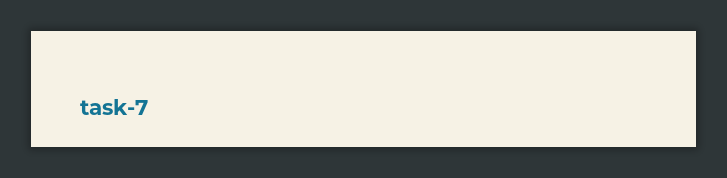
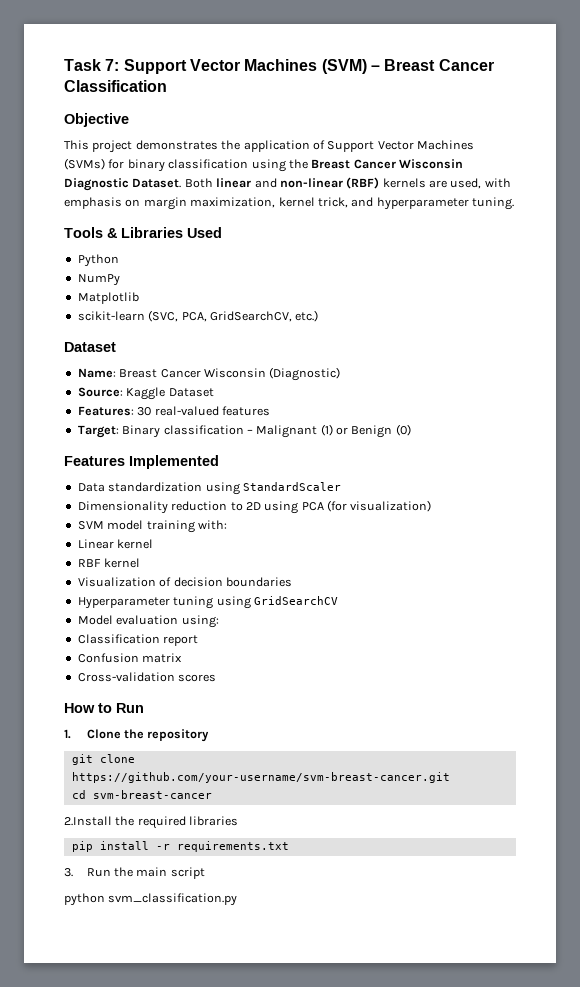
[80,99,148,115] task-7 -> [64,59,494,74] [64,80,167,92] [64,113,129,127] [64,140,474,153] [64,158,463,172] [64,177,511,191] [64,197,514,210] [64,227,222,238] [77,254,119,267] [77,274,120,286] [77,292,139,304] [77,310,319,322] [64,342,116,352] [77,367,341,381] [77,387,214,400] [77,406,270,416] [77,424,411,438] [64,455,219,469] [77,482,341,495] [77,500,432,514] [77,520,227,533] [77,539,154,549] [77,558,141,568] [77,577,292,587] [77,596,338,609] [77,615,219,628] [77,634,199,646] [77,653,183,663] [77,672,217,682] [64,703,144,713] [64,729,210,742] [71,754,135,765] [71,772,450,783] [71,790,212,799] [64,816,239,829] [71,841,289,852] [64,867,205,879] [64,893,238,906] Task 7: Support Vector Machines (SVM) – Breast Cancer Classification // Objective // This project demonstrates the application of Support Vector Machines (SVMs) for binary classification using the Breast Cancer Wisconsin Diagnostic Dataset. Both linear and non-linear (RBF) kernels are used, with emphasis on margin maximization, kernel trick, and hyperparameter tuning. // Tools & Libraries Used // Python // NumPy // Matplotlib // scikit-learn (SVC, PCA, GridSearchCV, etc.) // Dataset // Name: Breast Cancer Wisconsin (Diagnostic) // Source: Kaggle Dataset // Features: 30 real-valued features // Target: Binary classification – Malignant (1) or Benign (0) // Features Implemented // Data standardization using StandardScaler // Dimensionality reduction to 2D using PCA (for visualization) // SVM model training with: // Linear kernel // RBF kernel // Visualization of decision boundaries // Hyperparameter tuning using GridSearchCV // Model evaluation using: // Classification report // Confusion matrix // Cross-validation scores // How to Run // 1. Clone the repository // git clone https://github.com/your-username/svm-breast-cancer.git // cd svm-breast-cancer // 2.Install the required libraries // pip install -r requirements.txt // 3. Run the main script // python svm_classification.py

